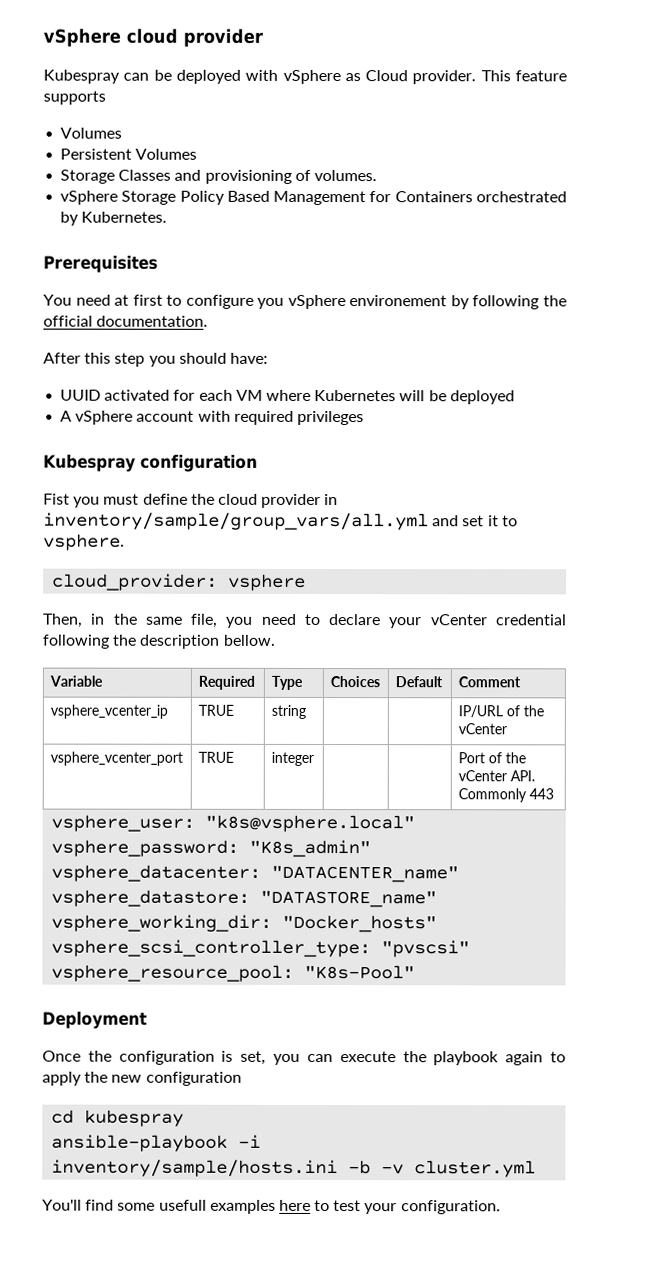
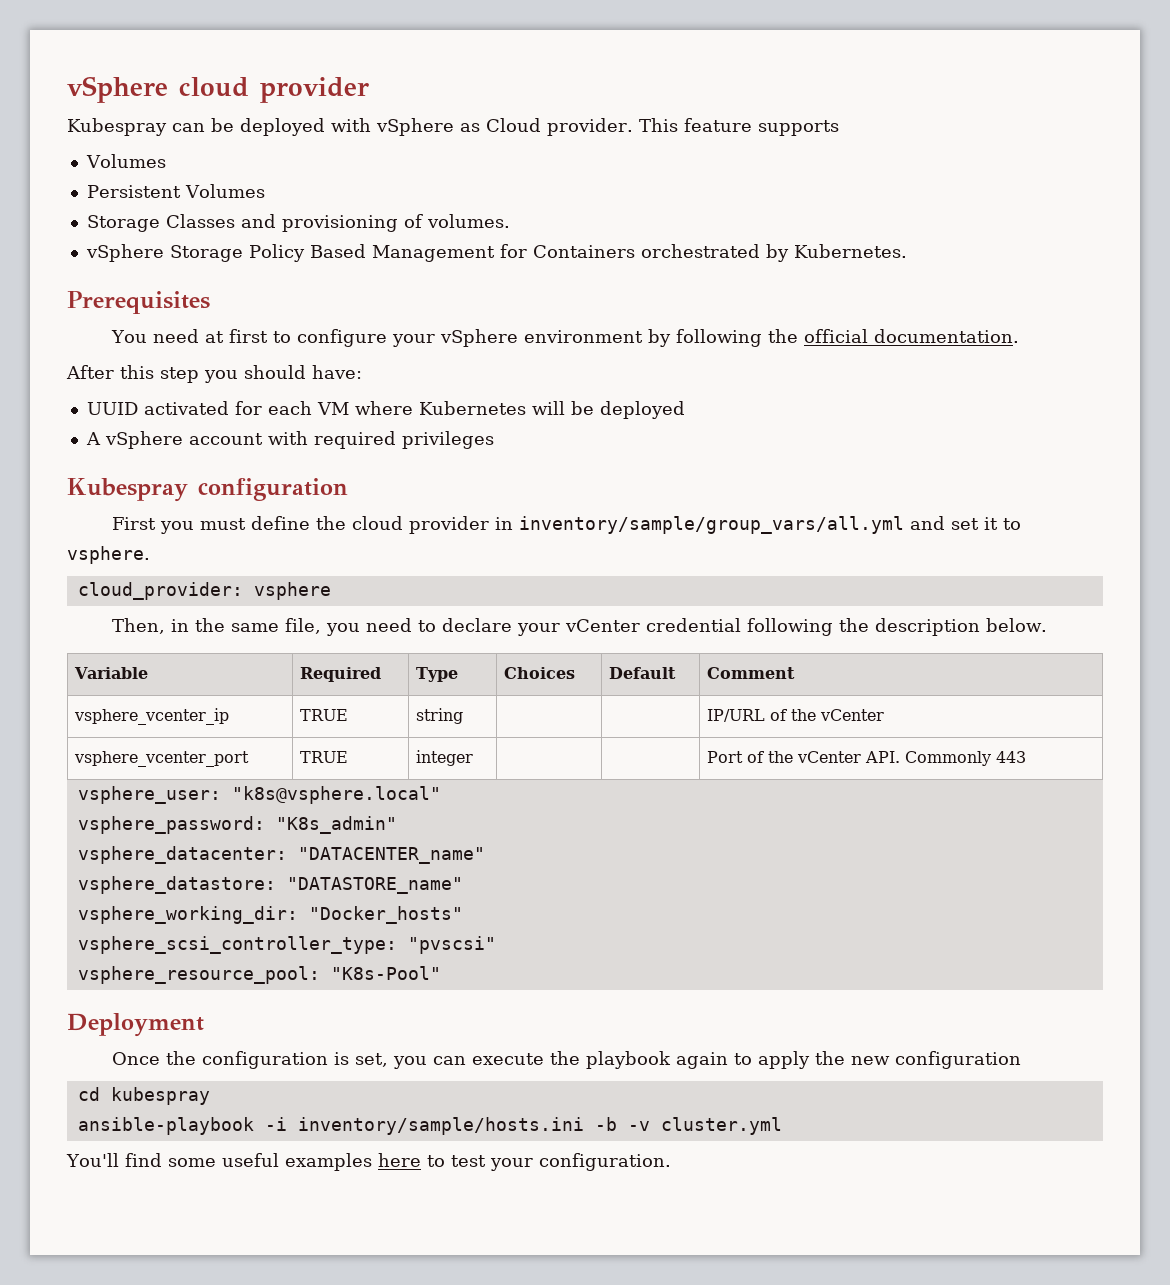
[257,294,448,310] you vSphere environement -> [391,329,643,347] your vSphere environment
[43,493,70,505] Fist -> [111,517,156,530] First
[222,634,276,646] bellow. -> [985,618,1047,632] below.
[158,1199,207,1211] usefull -> [221,1153,279,1167] useful

